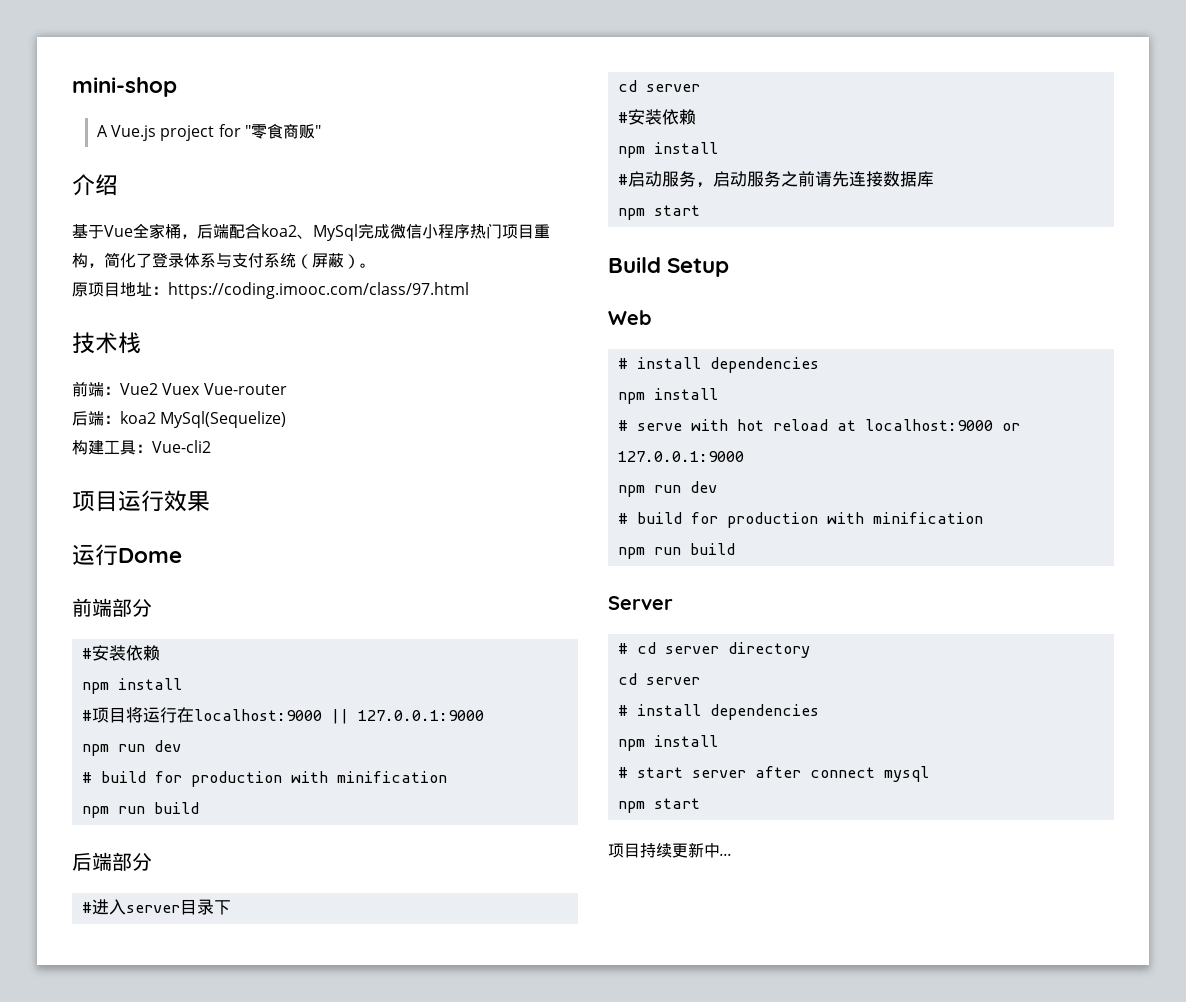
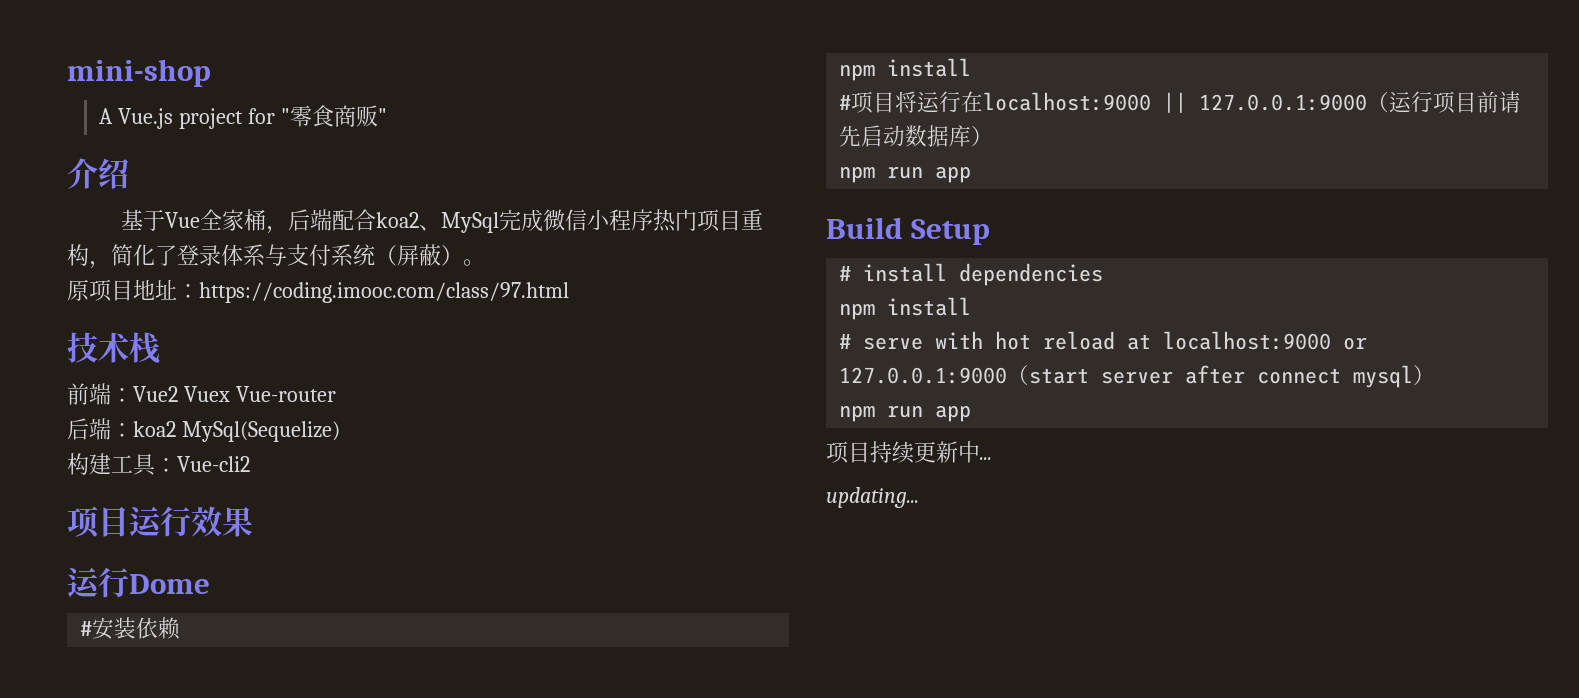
[72,598,152,617] // 前端部分 -> (210, 584) none
[81,740,181,756] [81,771,447,787] [81,802,199,818] [72,852,152,871] [81,899,231,915] [617,80,700,92] [617,109,696,125] [617,142,718,158] [617,171,934,188] [617,205,700,220] // npm run dev // # build for production with minification // npm run build // 后端部分 // #进入server目录下 // cd server // #安装依赖 // npm install // #启动服务，启动服务之前请先连接数据库 // npm start -> [1367,91,1522,114] [839,125,994,147] [839,166,972,183] （运行项目前请先启动数据库） // npm run app
[608,310,651,325] // Web -> (991, 232) none
[617,481,717,497] [617,512,983,528] [617,543,735,559] [608,596,673,610] [617,642,810,658] [617,673,700,685] [617,704,819,720] [617,735,718,751] [617,767,628,778] // npm run dev // # build for production with minification // npm run build // Server // # cd server directory // cd server // # install dependencies // npm install // # -> [1007,365,1030,386] （
[617,798,700,813] // npm start -> [1413,365,1436,386] [839,405,972,422] ） // npm run app
(732, 854) none -> [826,487,919,508] // updating...

